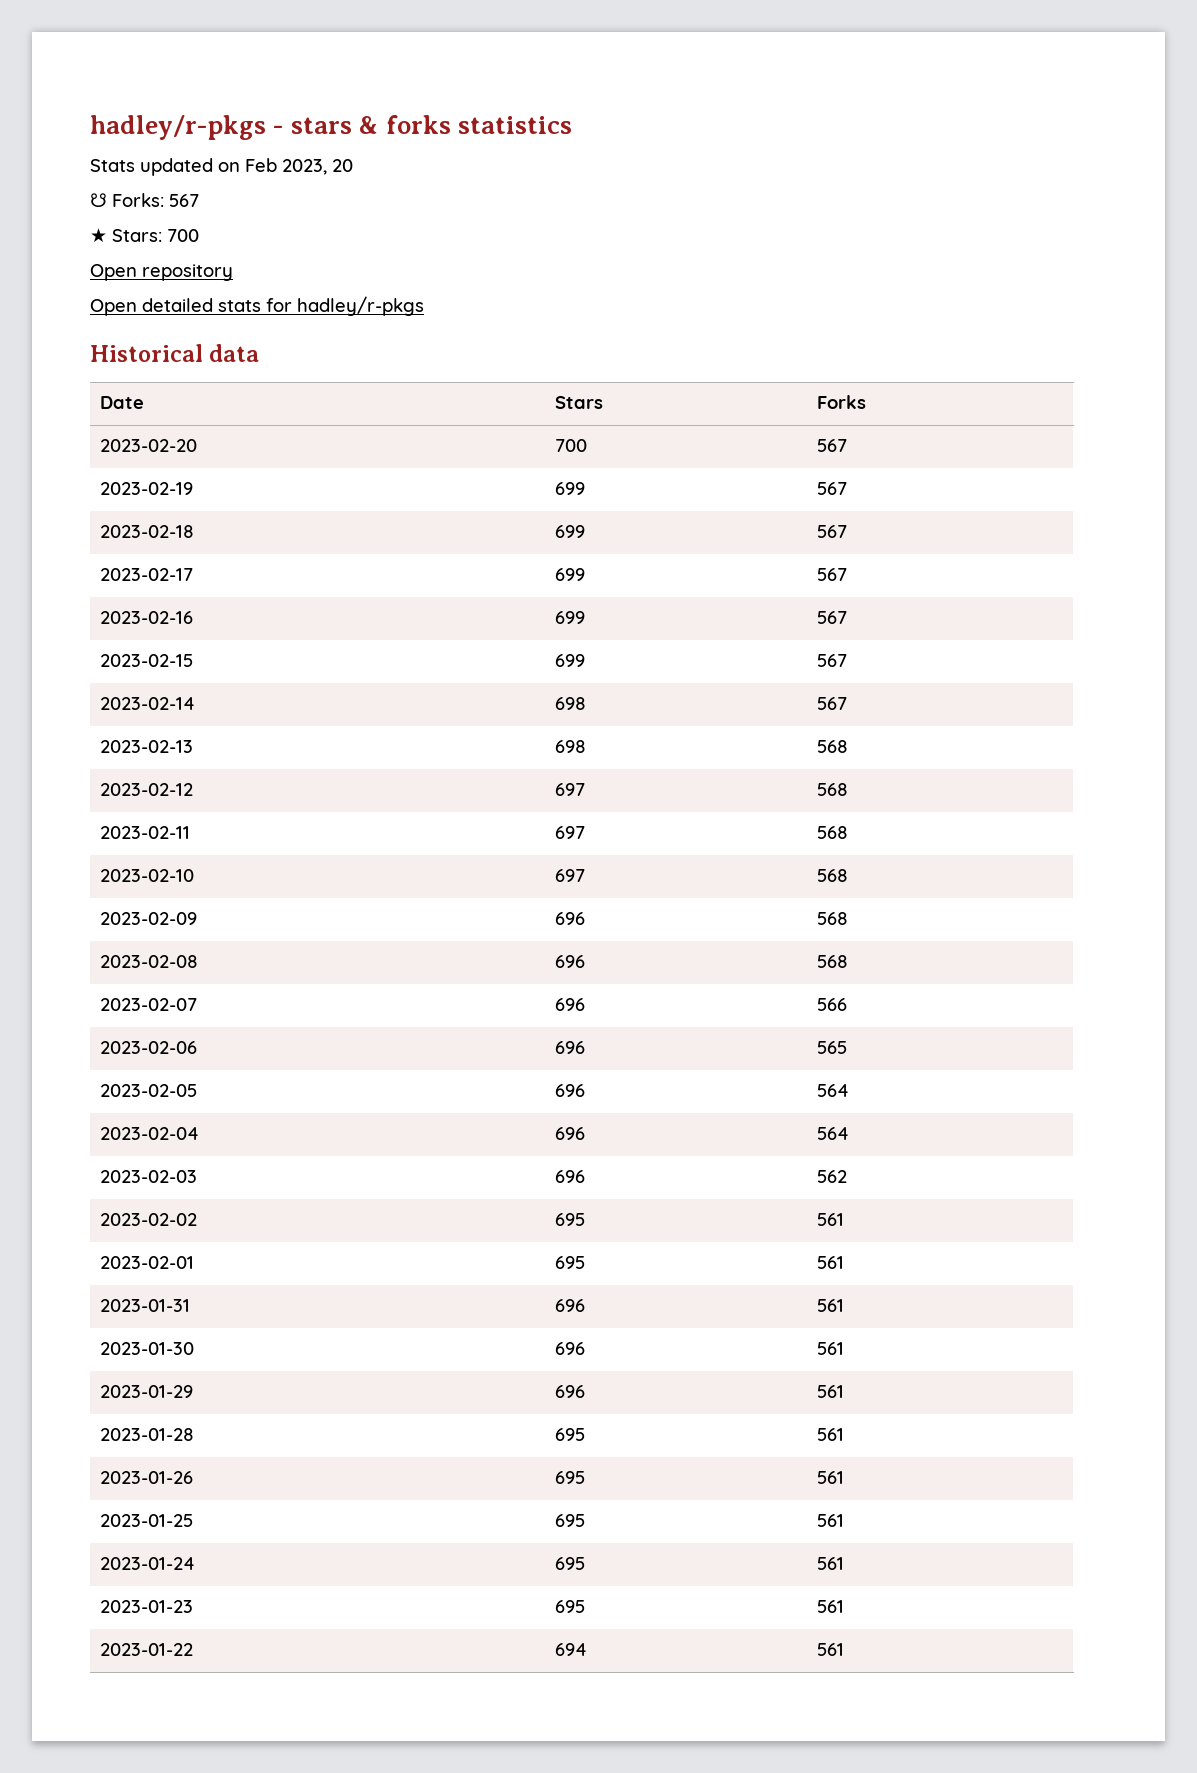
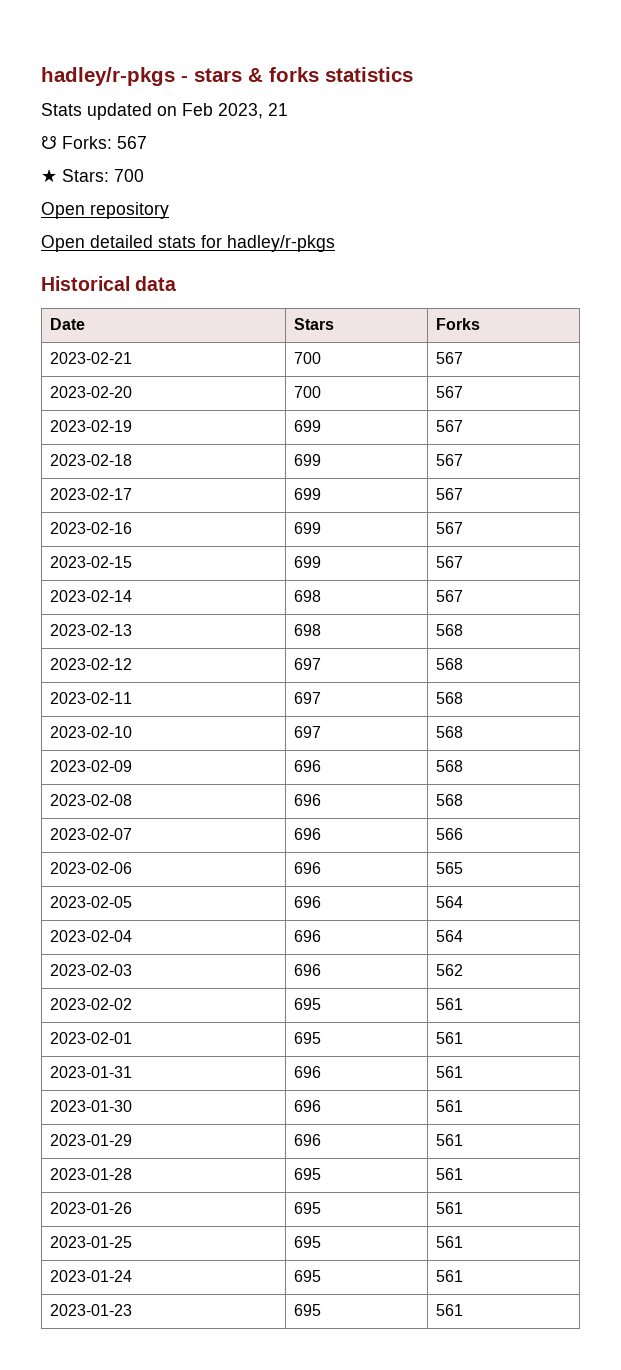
[332,159,353,172] 20 -> [268,103,288,116] 21
(867, 402) none -> [49,352,132,364] [293,352,321,364] [435,352,463,364] // 2023-02-21 | 700 | 567
[100,1643,194,1656] [555,1643,588,1656] [817,1643,845,1656] // 2023-01-22 | 694 | 561 -> (463, 1310) none

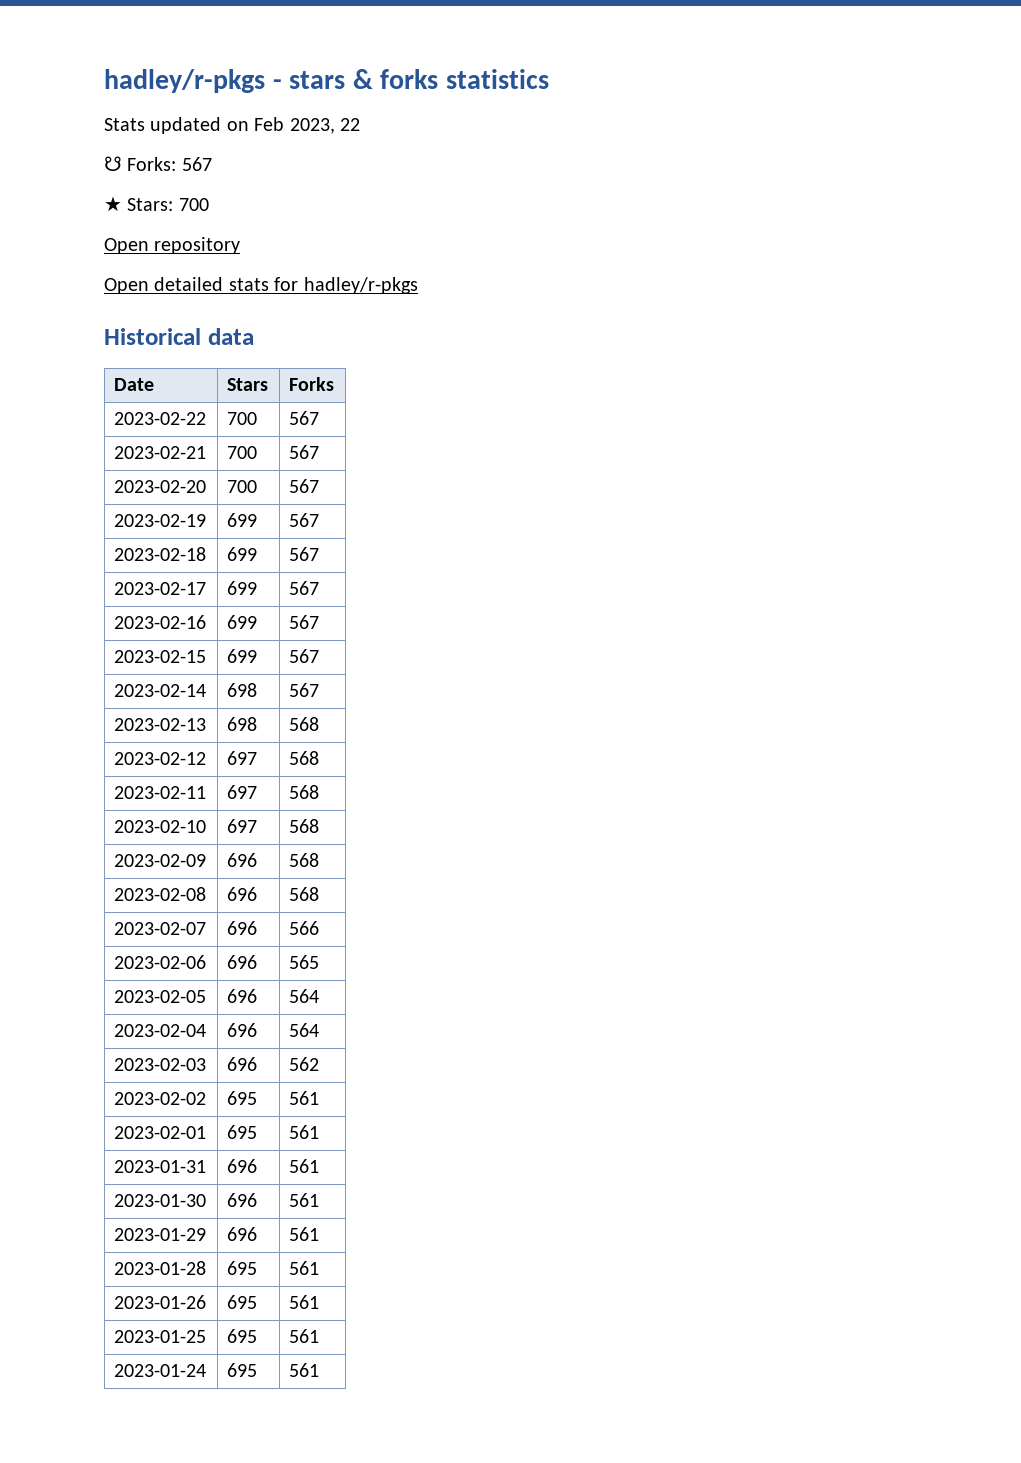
[268,103,288,116] 21 -> [340,118,360,131] 22
(480, 324) none -> [114,412,207,425] [227,412,258,425] [289,411,320,425] // 2023-02-22 | 700 | 567
[49,1304,132,1316] [293,1304,321,1316] [435,1304,463,1316] // 2023-01-23 | 695 | 561 -> (320, 1370) none

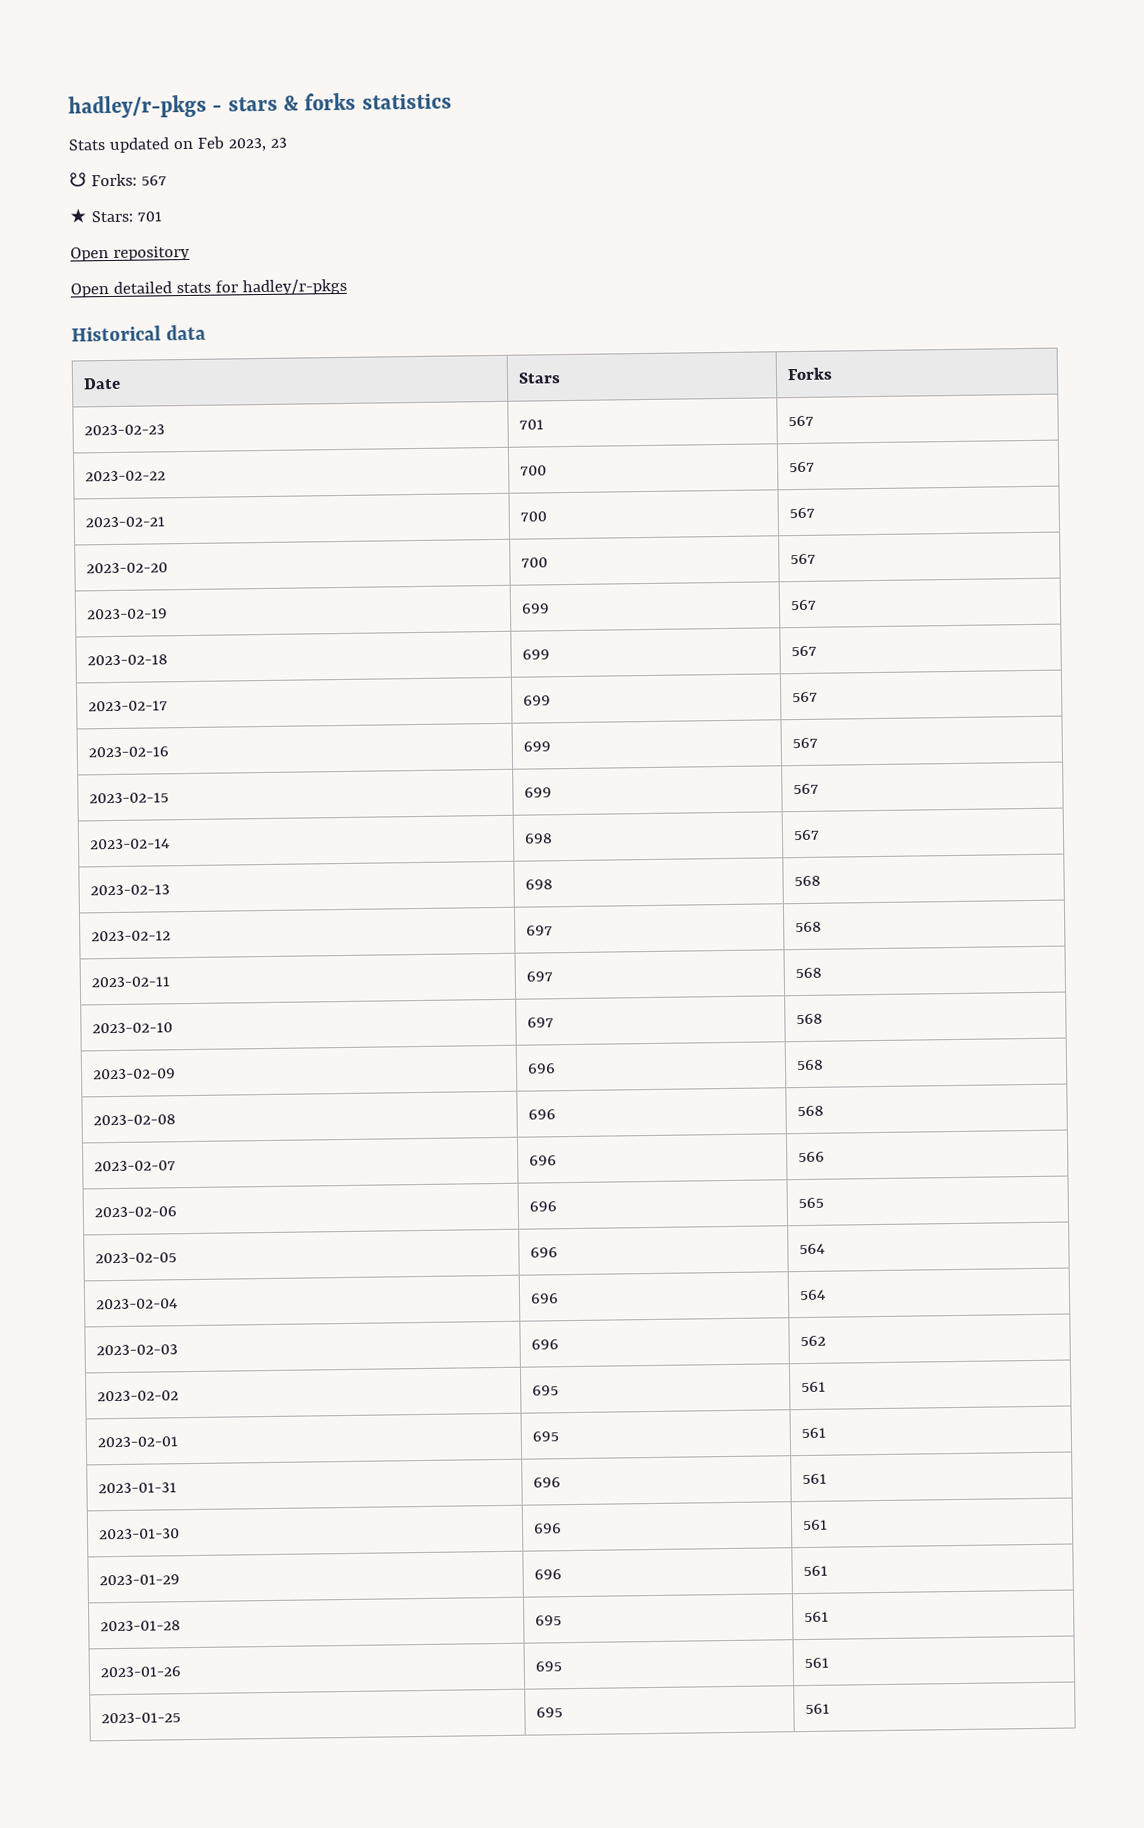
[340,118,360,131] 22 -> [269,137,287,148] 23
[178,198,209,211] 700 -> [136,211,162,222] 701
(335, 384) none -> [83,424,165,436] [518,419,544,430] [787,415,814,427] // 2023-02-23 | 701 | 567
[114,1364,207,1377] [227,1363,258,1377] [289,1363,320,1377] // 2023-01-24 | 695 | 561 -> (830, 1709) none

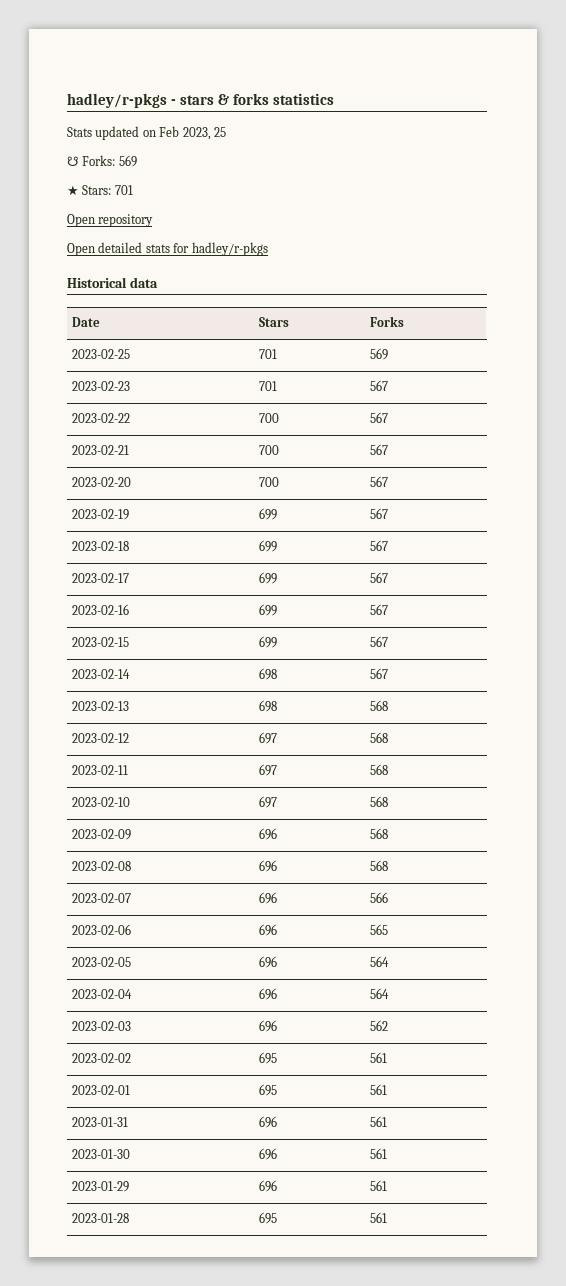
[269,137,287,148] 23 -> [213,127,226,137] 25
[140,175,167,186] 567 -> [118,155,137,167] 569
(833, 374) none -> [72,349,131,359] [259,349,278,359] [370,348,389,360] // 2023-02-25 | 701 | 569
[99,1666,181,1678] [534,1661,562,1672] [803,1657,829,1669] [100,1712,181,1724] [535,1707,563,1718] [804,1703,830,1715] // 2023-01-26 | 695 | 561 // 2023-01-25 | 695 | 561 -> (388, 1217) none

